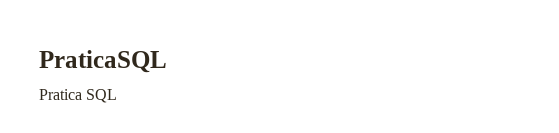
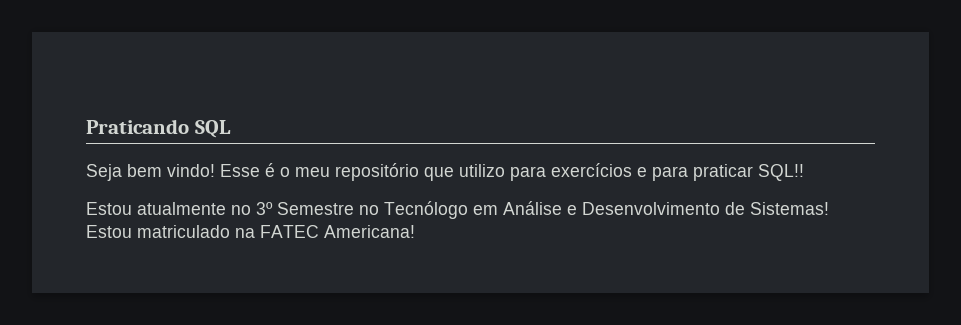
[39,50,167,73] [39,89,118,103] PraticaSQL // Pratica SQL -> [86,119,231,138] [86,163,804,181] [86,201,829,219] [86,225,415,238] Praticando SQL // Seja bem vindo! Esse é o meu repositório que utilizo para exercícios e para praticar SQL!! // Estou atualmente no 3º Semestre no Tecnólogo em Análise e Desenvolvimento de Sistemas! Estou matriculado na FATEC Americana!

